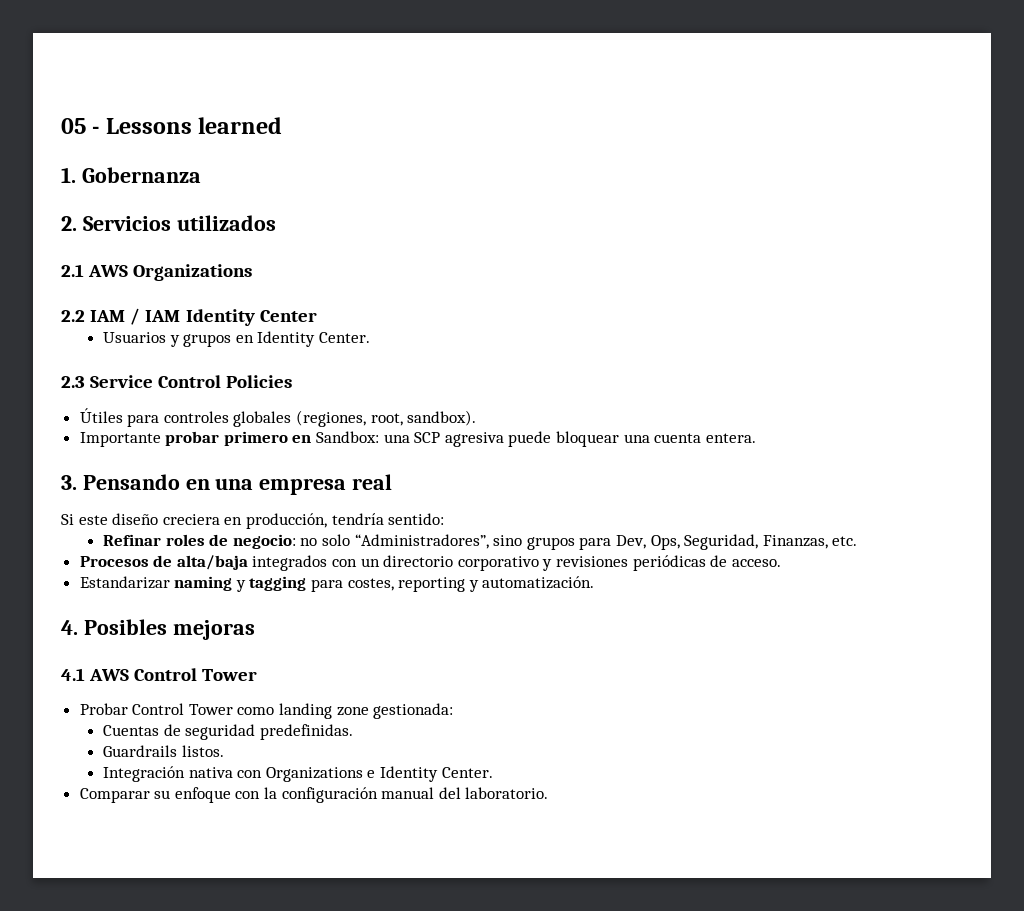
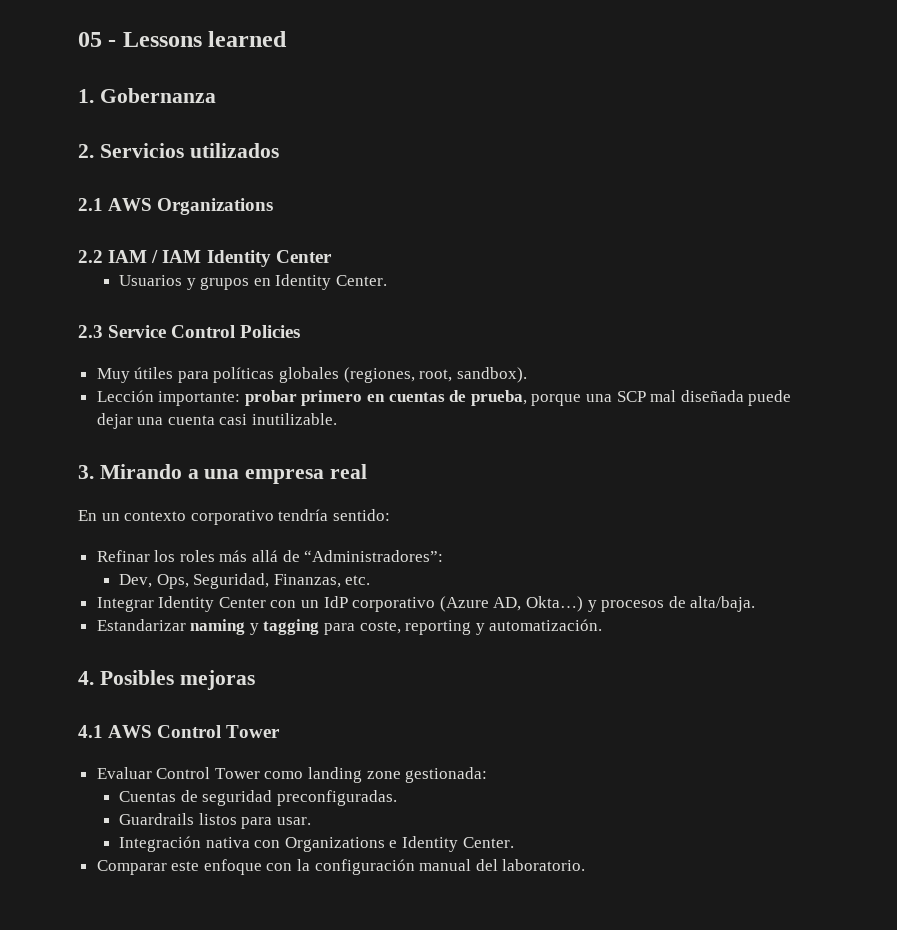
[79,408,229,427] Útiles para controles -> [96,367,275,383] Muy útiles para políticas
[79,432,161,447] Importante -> [96,390,241,406] Lección importante:
[316,431,756,447] Sandbox: una SCP agresiva puede bloquear una cuenta entera. -> [388,390,792,406] [96,413,338,429] cuentas de prueba, porque una SCP mal diseñada puede dejar una cuenta casi inutilizable.
[82,474,210,490] Pensando en -> [99,464,199,479] Mirando a
[61,513,445,529] [103,534,612,550] Si este diseño creciera en producción, tendría sentido: // Refinar roles de negocio: no solo “Administradores”, sino grupos para -> [78,509,390,525] [96,550,444,562] En un contexto corporativo tendría sentido: // Refinar los roles más allá de “Administradores”: //
[79,555,781,571] Procesos de alta/baja integrados con un directorio corporativo y revisiones periódicas de acceso. -> [96,596,756,612] Integrar Identity Center con un IdP corporativo (Azure AD, Okta…) y procesos de alta/baja.
[347,578,394,591] costes, -> [359,621,401,634] coste,
[79,703,128,715] Probar -> [96,767,152,779] Evaluar
[259,724,353,740] predefinidas. -> [276,790,397,806] preconfiguradas.
[181,745,224,757] listos. -> [198,813,311,829] listos para usar.
[154,790,171,799] su -> [171,861,200,871] este

